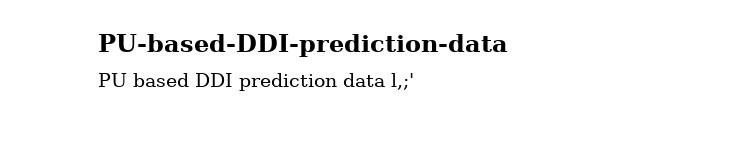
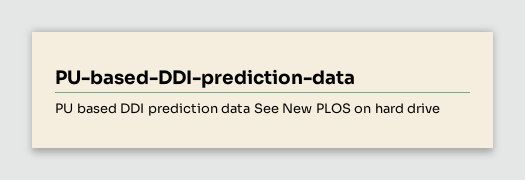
[391,73,414,90] l,;' -> [253,103,441,114] See New PLOS on hard drive

